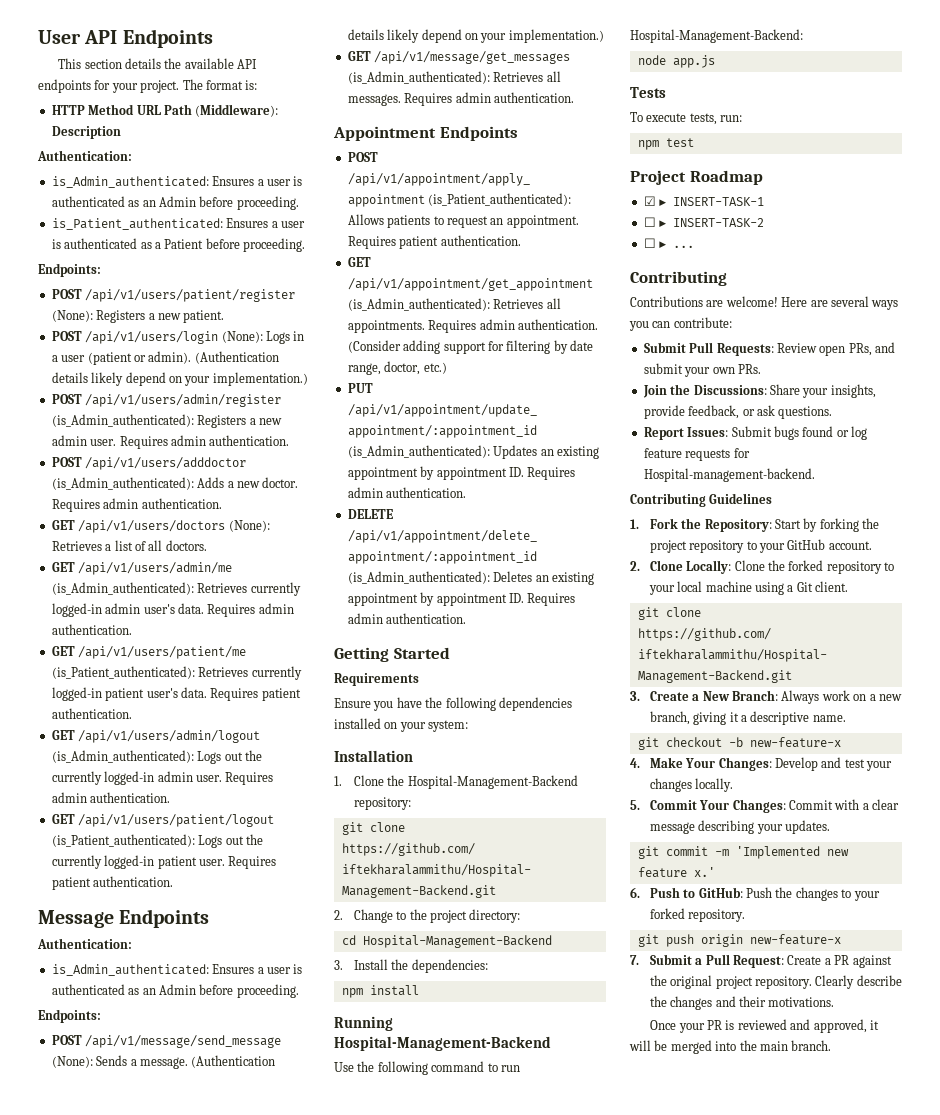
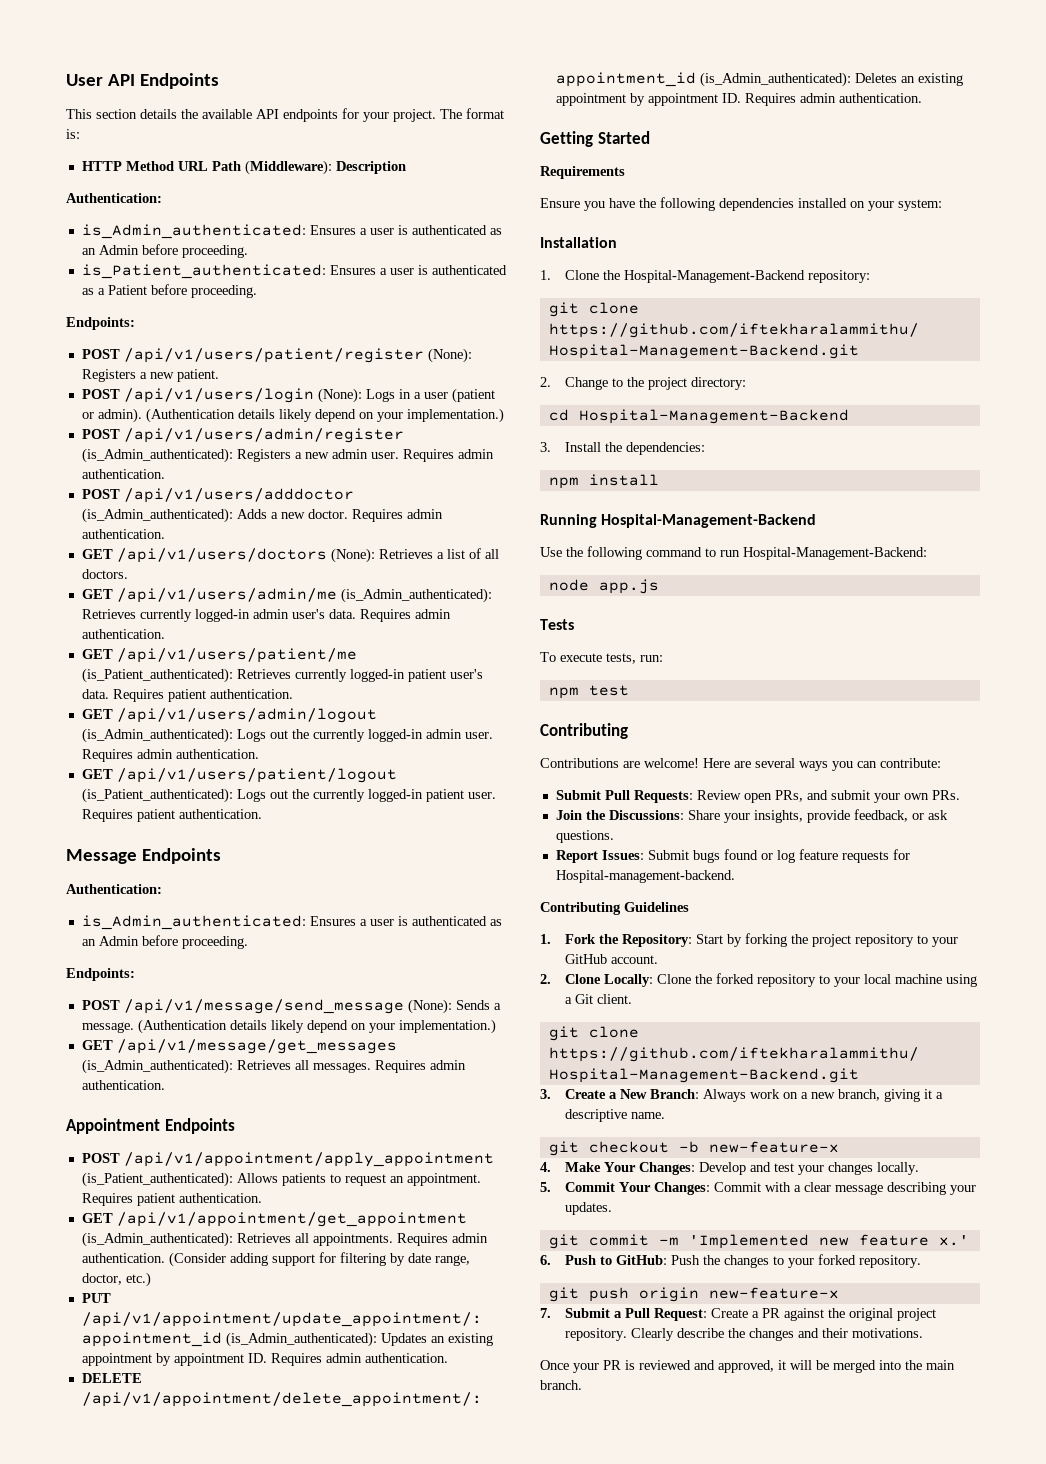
[630,170,763,185] [643,196,765,206] [643,217,765,227] [643,238,695,248] // Project Roadmap // ☑ ► INSERT-TASK-1 // ☐ ► INSERT-TASK-2 // ☐ ► ... -> (629, 690) none

